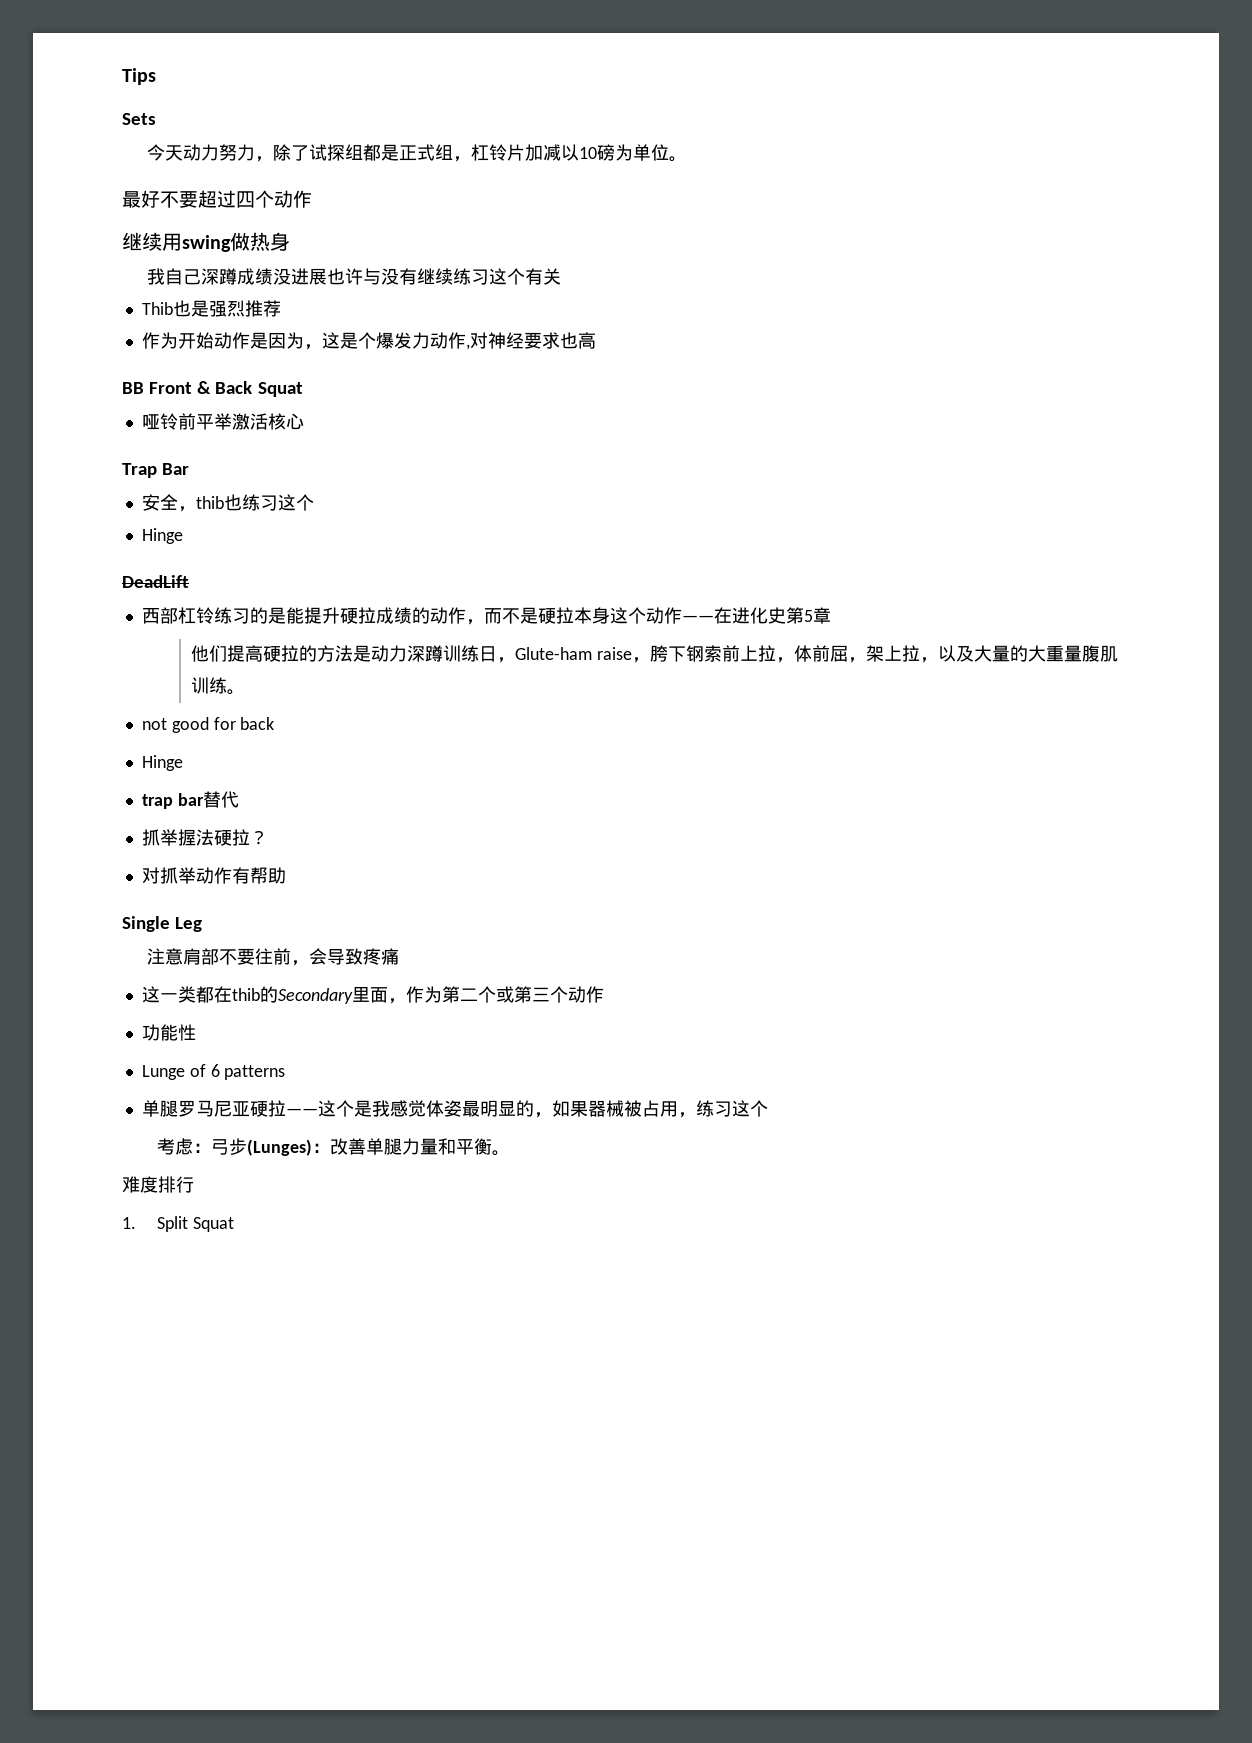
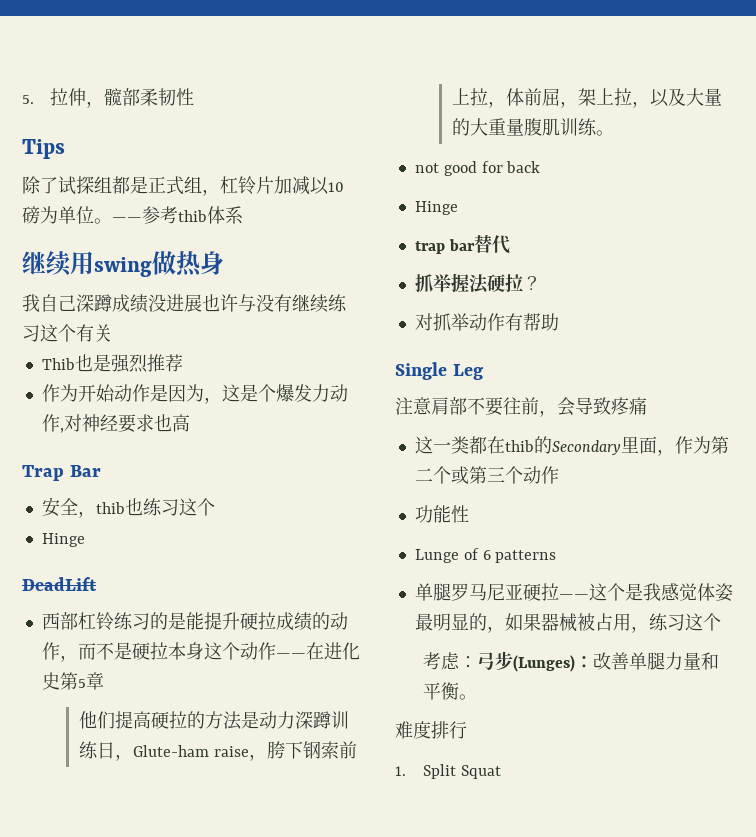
[122,68,156,85] [122,113,156,125] [146,144,273,162] Tips // Sets // 今天动力努力， -> [22,88,195,108] [22,139,65,159] 5.拉伸，髋部柔韧性 // Tips //
[122,190,312,208] // 最好不要超过四个动作 -> [112,206,243,224] ——参考thib体系
[122,381,303,397] [141,413,304,430] // BB Front & Back Squat // 哑铃前平举激活核心 -> (190, 423) none

